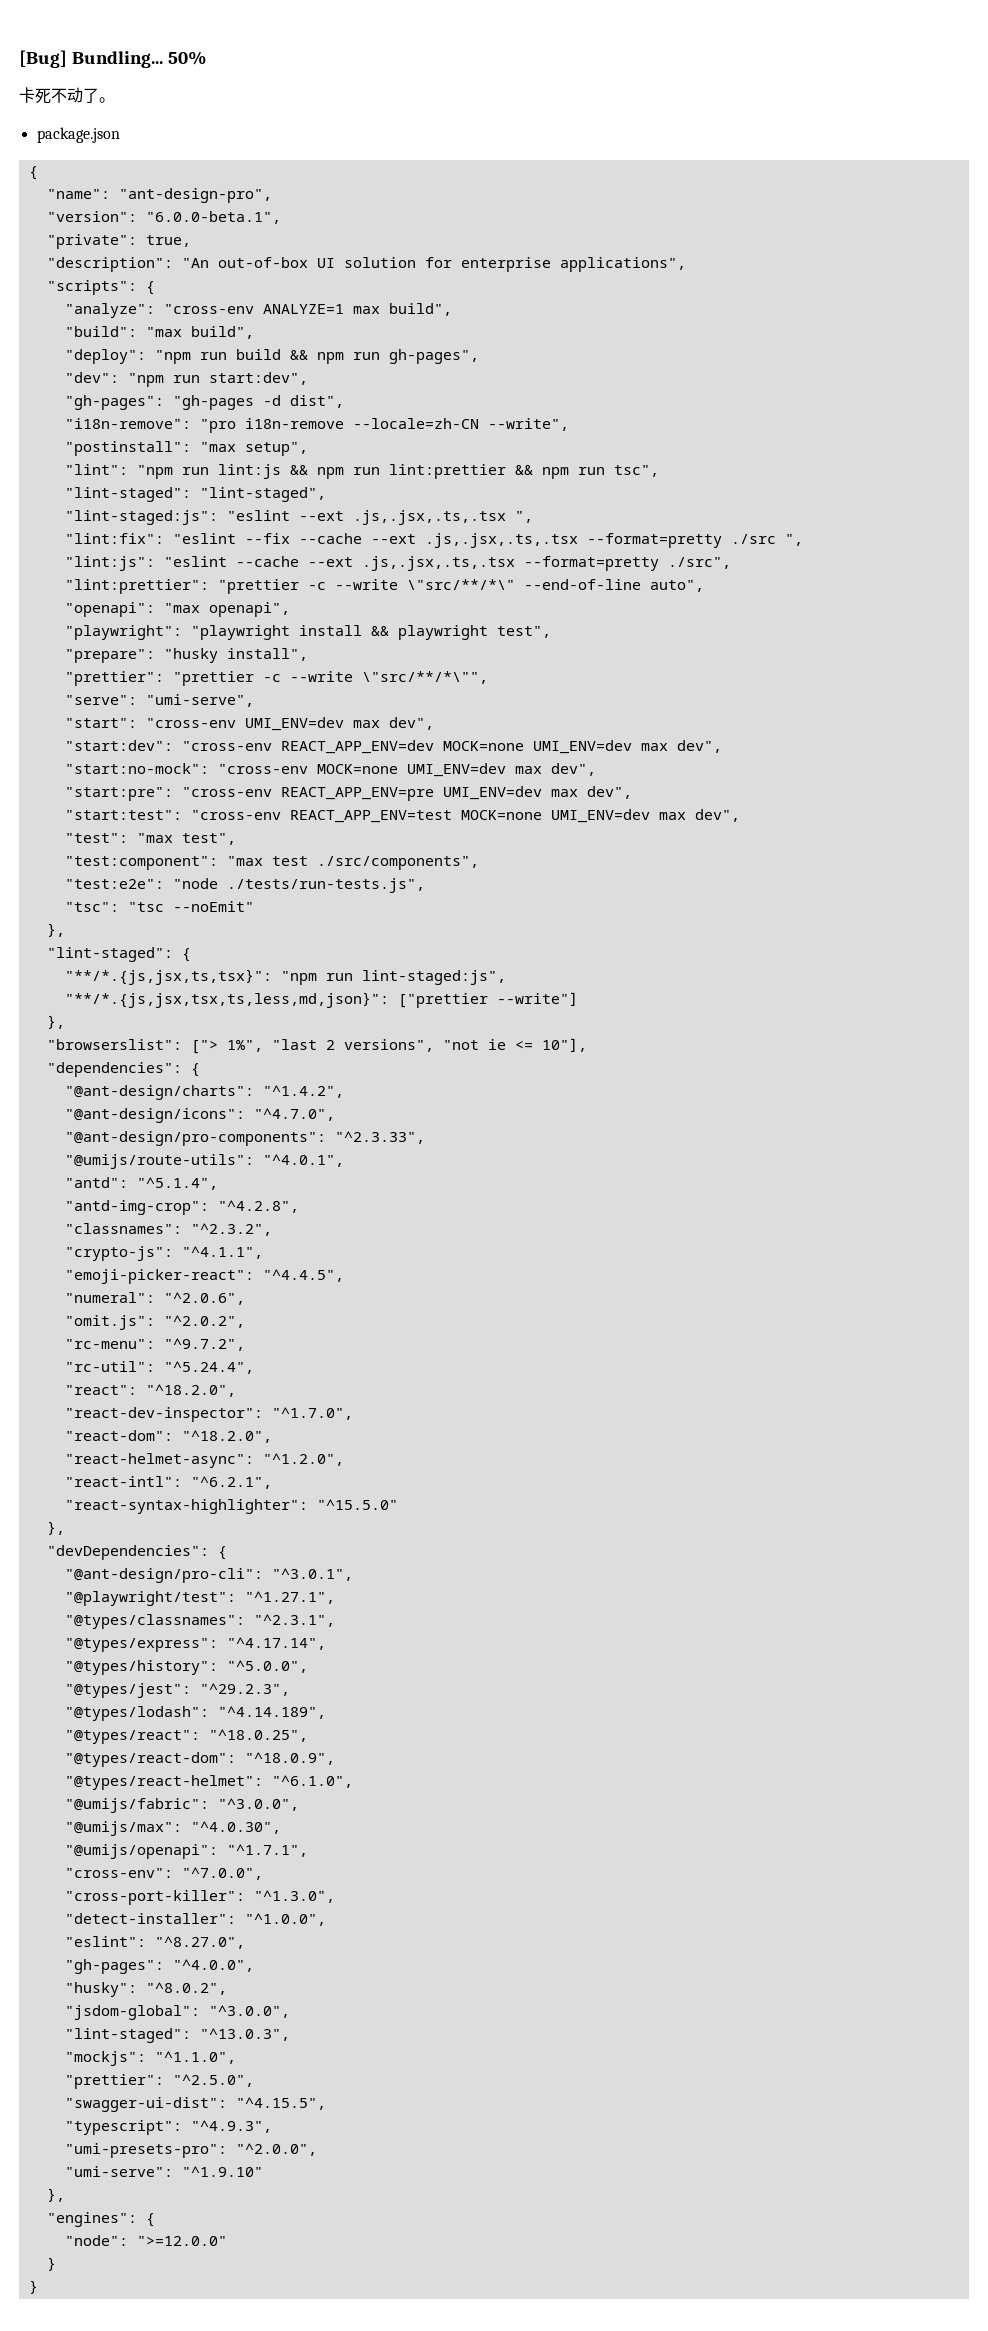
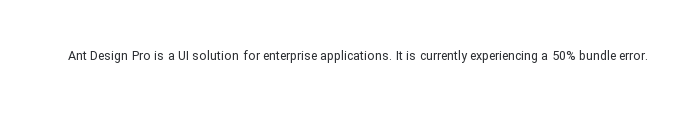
[19,50,207,68] [19,87,115,104] [36,127,120,143] [28,166,38,180] [46,188,272,203] [46,211,281,224] [46,234,191,249] [46,257,686,272] [46,280,155,295] [64,303,452,318] [64,326,254,339] [64,349,479,364] [64,372,308,387] [64,395,344,410] [64,418,569,433] [64,441,308,456] [64,464,659,479] [64,487,326,502] [64,510,533,525] [64,533,803,548] [64,556,731,571] [64,579,704,594] [64,602,290,617] [64,625,551,640] [64,648,308,663] [64,671,488,686] [64,694,254,707] [64,717,434,731] [64,740,722,754] [64,763,596,777] [64,786,632,801] [64,809,740,823] [64,833,236,845] [64,856,479,870] [64,878,425,893] [64,901,254,912] [46,923,65,937] [46,947,191,962] [64,969,506,985] [64,992,578,1008] [46,1015,65,1029] [46,1038,587,1054] [46,1062,200,1077] [64,1085,344,1100] [64,1108,335,1123] [64,1131,425,1146] [64,1154,344,1169] [64,1177,218,1190] [64,1200,299,1215] [64,1223,272,1236] [64,1246,263,1261] [64,1269,344,1284] [64,1292,245,1305] [64,1315,245,1330] [64,1338,245,1351] [64,1361,254,1374] [64,1384,236,1397] [64,1407,353,1422] [64,1430,272,1443] [64,1453,344,1468] [64,1476,272,1489] [64,1499,398,1514] [46,1521,65,1535] [46,1545,227,1560] [64,1568,353,1583] [64,1591,335,1606] [64,1614,335,1629] [64,1637,326,1652] [64,1660,308,1675] [64,1683,290,1698] [64,1706,326,1721] [64,1729,308,1744] [64,1752,335,1767] [64,1775,353,1790] [64,1798,299,1813] [64,1821,281,1836] [64,1844,308,1859] [64,1867,263,1880] [64,1890,335,1905] [64,1913,326,1926] [64,1936,245,1949] [64,1959,254,1974] [64,1982,227,1997] [64,2005,290,2020] [64,2028,290,2043] [64,2051,236,2066] [64,2074,254,2089] [64,2097,326,2112] [64,2120,272,2135] [64,2143,317,2158] [64,2166,263,2177] [46,2188,65,2202] [46,2212,155,2227] [64,2235,227,2246] [46,2257,56,2271] [28,2280,38,2294] [Bug] Bundling... 50% // 卡死不动了。 // package.json // { // "name": "ant-design-pro", // "version": "6.0.0-beta.1", // "private": true, // "description": "An out-of-box UI solution for enterprise applications", // "scripts": { // "analyze": "cross-env ANALYZE=1 max build", // "build": "max build", // "deploy": "npm run build && npm run gh-pages", // "dev": "npm run start:dev", // "gh-pages": "gh-pages -d dist", // "i18n-remove": "pro i18n-remove --locale=zh-CN --write", // "postinstall": "max setup", // "lint": "npm run lint:js && npm run lint:prettier && npm run tsc", // "lint-staged": "lint-staged", // "lint-staged:js": "eslint --ext .js,.jsx,.ts,.tsx ", // "lint:fix": "eslint --fix --cache --ext .js,.jsx,.ts,.tsx --format=pretty ./src ", // "lint:js": "eslint --cache --ext .js,.jsx,.ts,.tsx --format=pretty ./src", // "lint:prettier": "prettier -c --write \"src/**/*\" --end-of-line auto", // "openapi": "max openapi", // "playwright": "playwright install && playwright test", // "prepare": "husky install", // "prettier": "prettier -c --write \"src/**/*\"", // "serve": "umi-serve", // "start": "cross-env UMI_ENV=dev max dev", // "start:dev": "cross-env REACT_APP_ENV=dev MOCK=none UMI_ENV=dev max dev", // "start:no-mock": "cross-env MOCK=none UMI_ENV=dev max dev", // "start:pre": "cross-env REACT_APP_ENV=pre UMI_ENV=dev max dev", // "start:test": "cross-env REACT_APP_ENV=test MOCK=none UMI_ENV=dev max dev", // "test": "max test", // "test:component": "max test ./src/components", // "test:e2e": "node ./tests/run-tests.js", // "tsc": "tsc --noEmit" // }, // "lint-staged": { // "**/*.{js,jsx,ts,tsx}": "npm run lint-staged:js", // "**/*.{js,jsx,tsx,ts,less,md,json}": ["prettier --write"] // }, // "browserslist": ["> 1%", "last 2 versions", "not ie <= 10"], // "dependencies": { // "@ant-design/charts": "^1.4.2", // "@ant-design/icons": "^4.7.0", // "@ant-design/pro-components": "^2.3.33", // "@umijs/route-utils": "^4.0.1", // "antd": "^5.1.4", // "antd-img-crop": "^4.2.8", // "classnames": "^2.3.2", // "crypto-js": "^4.1.1", // "emoji-picker-react": "^4.4.5", // "numeral": "^2.0.6", // "omit.js": "^2.0.2", // "rc-menu": "^9.7.2", // "rc-util": "^5.24.4", // "react": "^18.2.0", // "react-dev-inspector": "^1.7.0", // "react-dom": "^18.2.0", // "react-helmet-async": "^1.2.0", // "react-intl": "^6.2.1", // "react-syntax-highlighter": "^15.5.0" // }, // "devDependencies": { // "@ant-design/pro-cli": "^3.0.1", // "@playwright/test": "^1.27.1", // "@types/classnames": "^2.3.1", // "@types/express": "^4.17.14", // "@types/history": "^5.0.0", // "@types/jest": "^29.2.3", // "@types/lodash": "^4.14.189", // "@types/react": "^18.0.25", // "@types/react-dom": "^18.0.9", // "@types/react-helmet": "^6.1.0", // "@umijs/fabric": "^3.0.0", // "@umijs/max": "^4.0.30", // "@umijs/openapi": "^1.7.1", // "cross-env": "^7.0.0", // "cross-port-killer": "^1.3.0", // "detect-installer": "^1.0.0", // "eslint": "^8.27.0", // "gh-pages": "^4.0.0", // "husky": "^8.0.2", // "jsdom-global": "^3.0.0", // "lint-staged": "^13.0.3", // "mockjs": "^1.1.0", // "prettier": "^2.5.0", // "swagger-ui-dist": "^4.15.5", // "typescript": "^4.9.3", // "umi-presets-pro": "^2.0.0", // "umi-serve": "^1.9.10" // }, // "engines": { // "node": ">=12.0.0" // } // } -> [68,50,649,63] Ant Design Pro is a UI solution for enterprise applications. It is currently experiencing a 50% bundle error.

